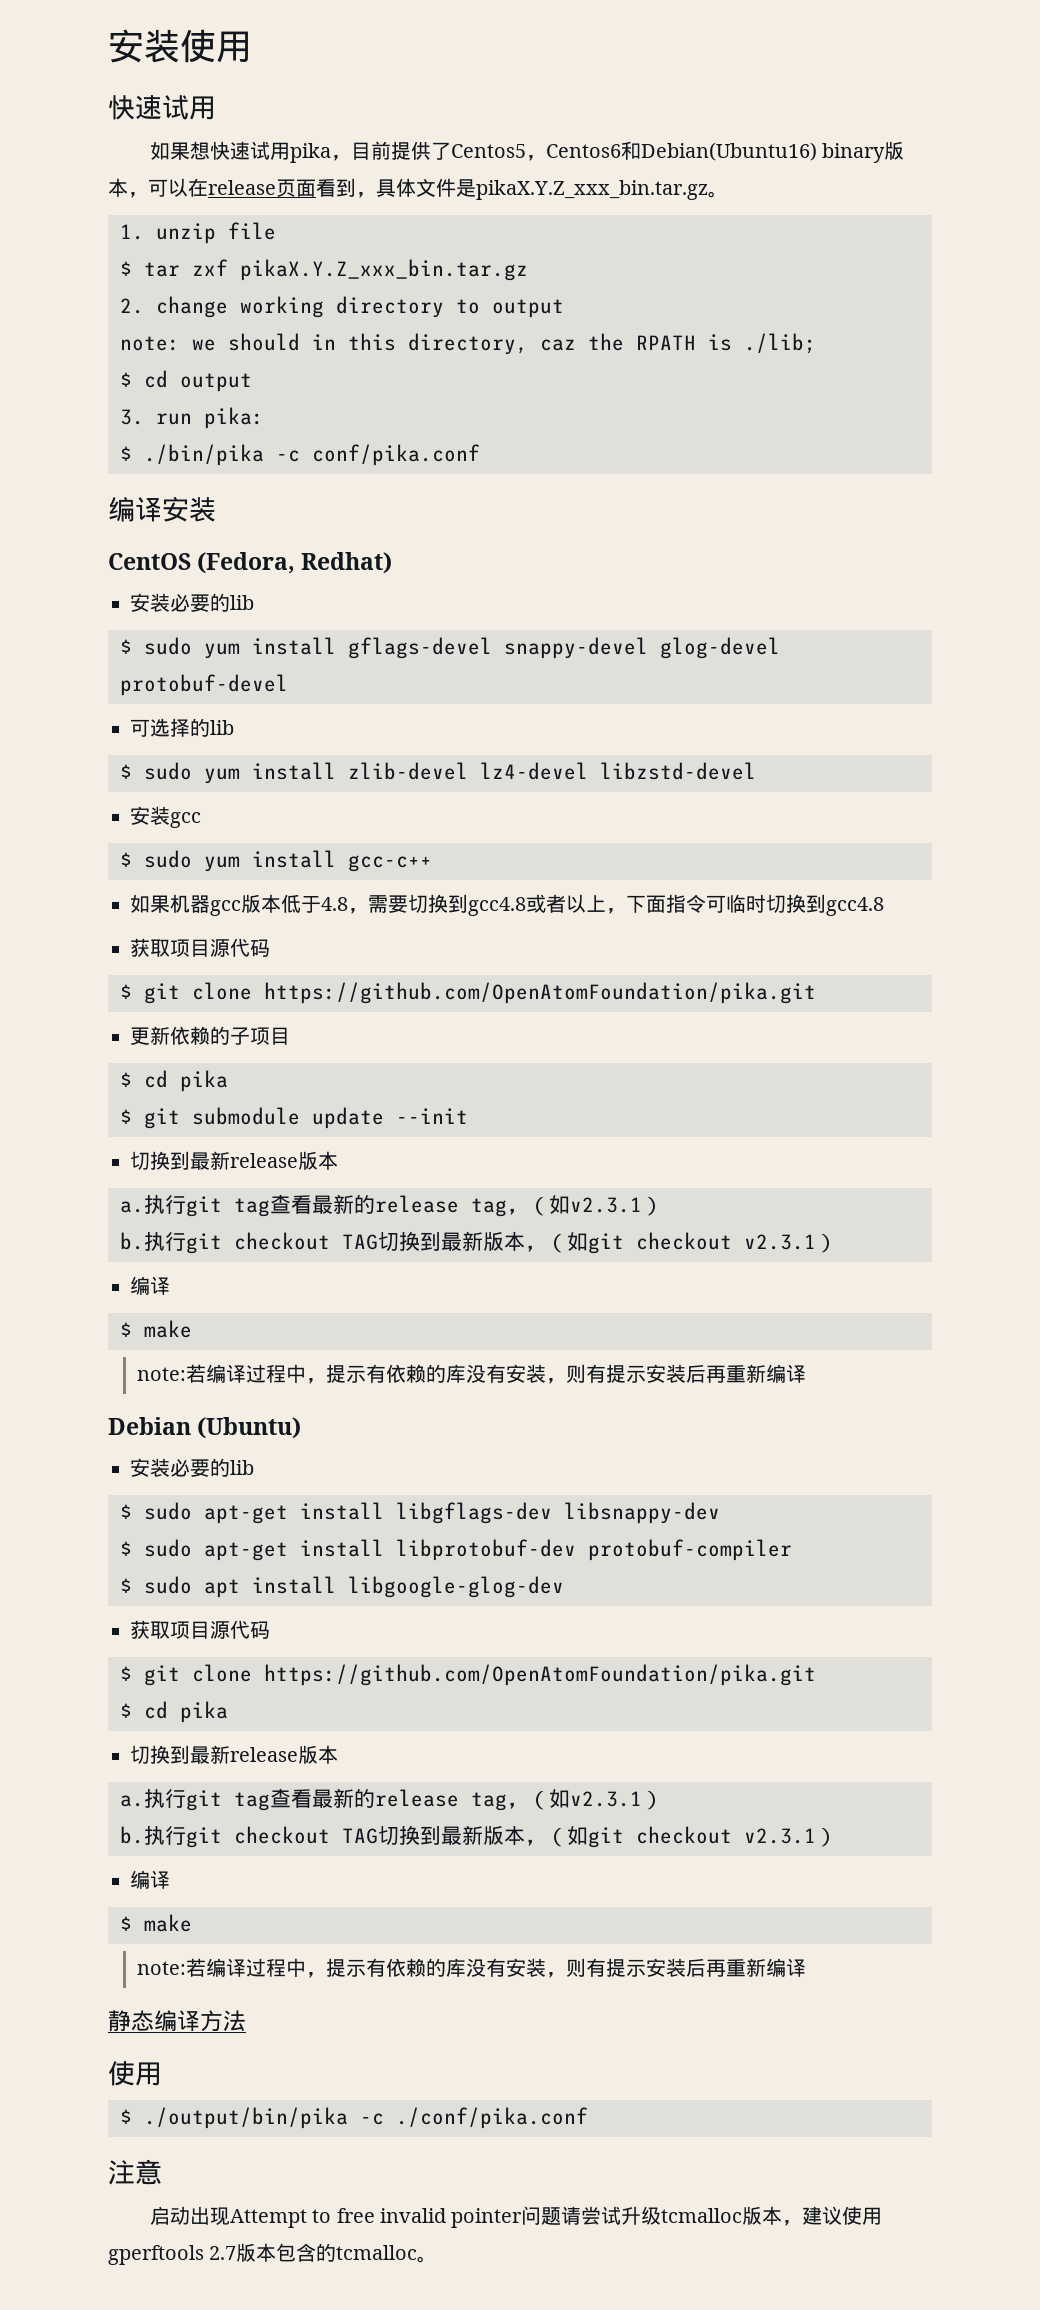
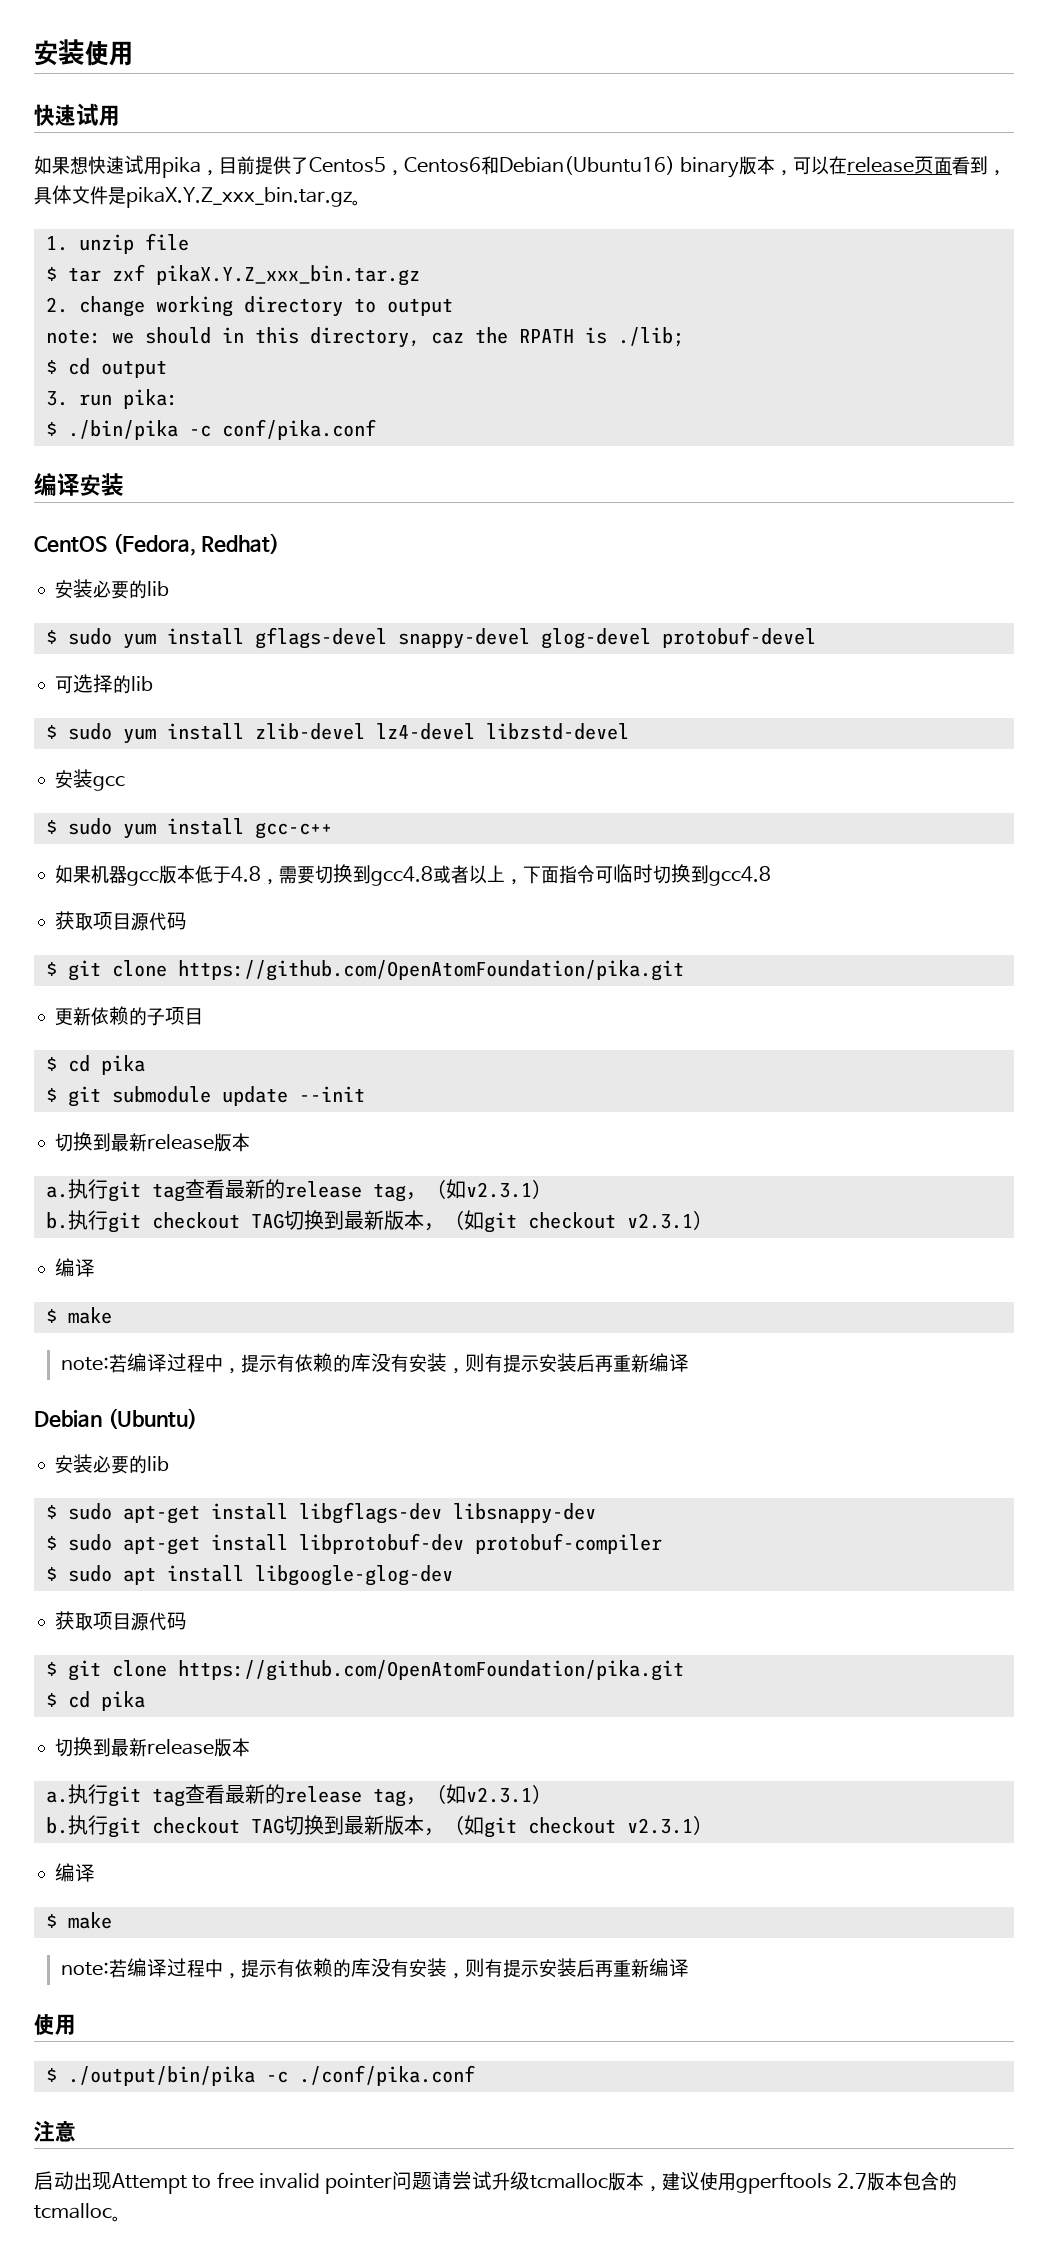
[108,2010,246,2032] // 静态编译方法 -> (689, 1968) none

